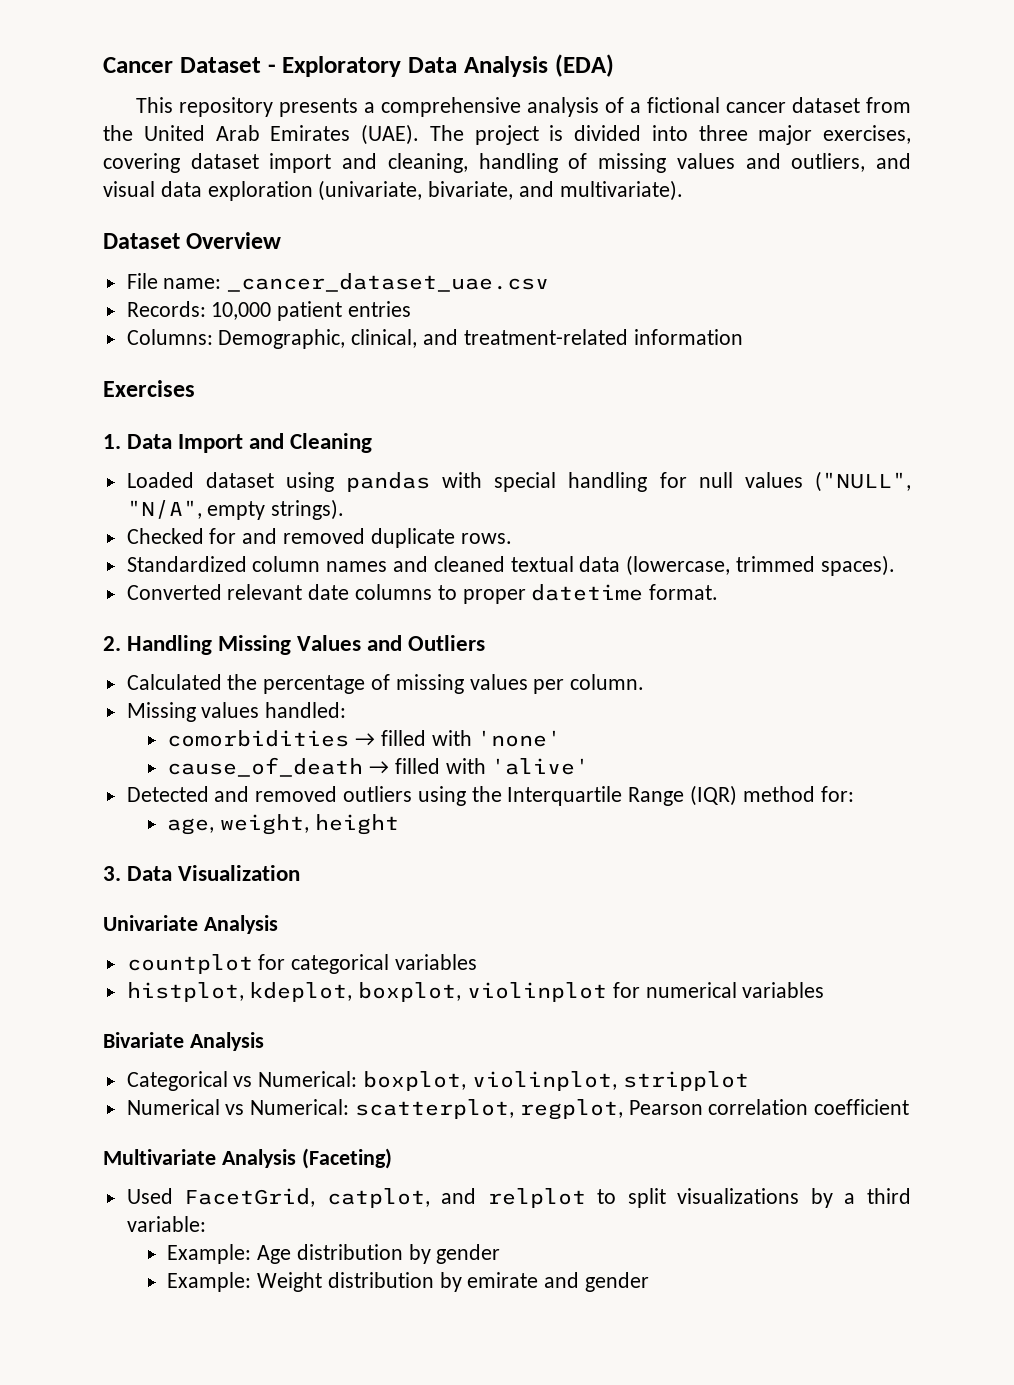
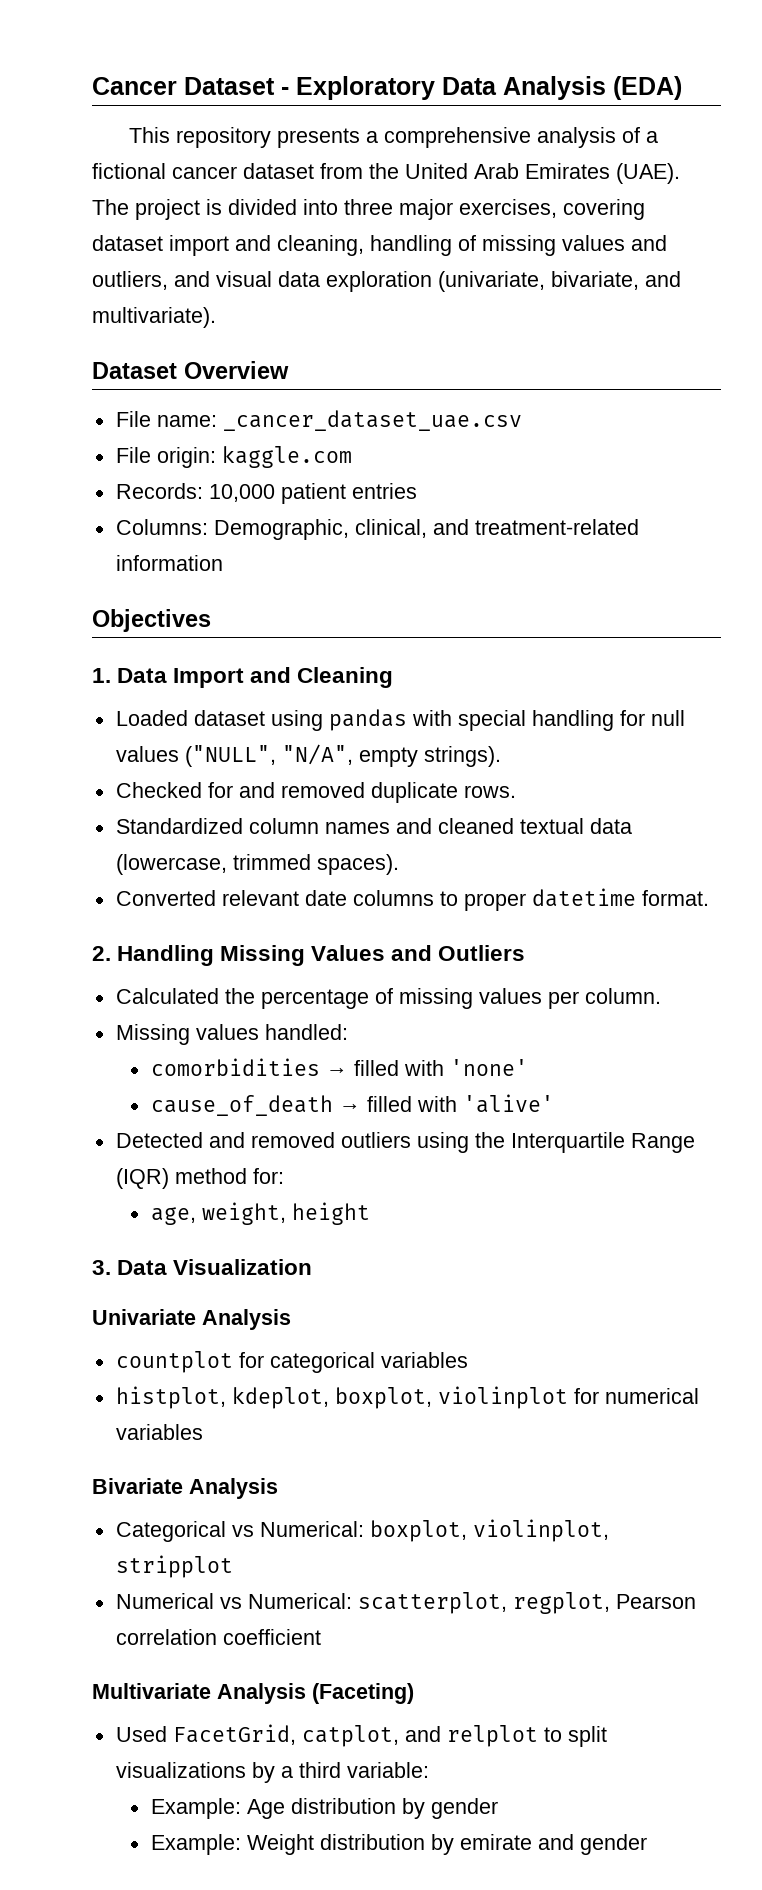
(550, 282) none -> [115,446,352,468] // File origin: kaggle.com
[103,380,195,397] Exercises -> [92,609,211,632] Objectives

